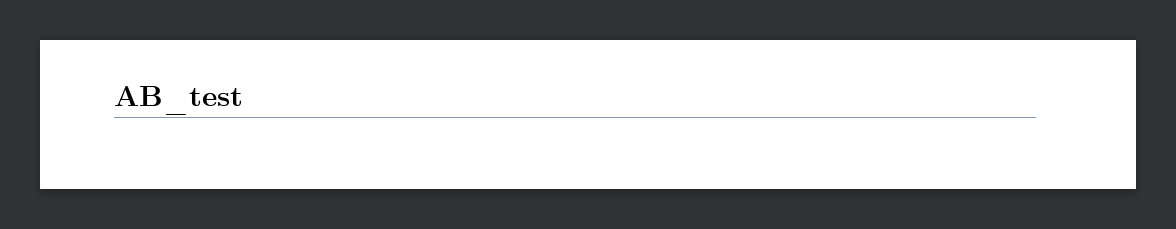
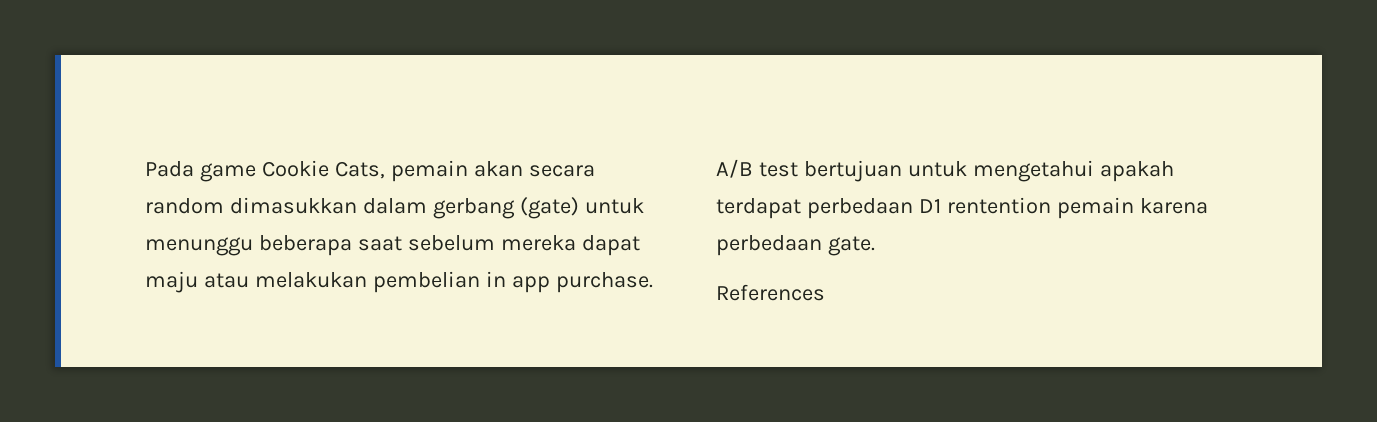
[114,86,243,115] AB_test -> [145,160,595,182] [145,197,644,219] [145,235,640,256] [145,271,653,293] [716,159,1174,182] [716,197,1208,219] [716,235,875,256] [716,284,825,301] Pada game Cookie Cats, pemain akan secara random dimasukkan dalam gerbang (gate) untuk menunggu beberapa saat sebelum mereka dapat maju atau melakukan pembelian in app purchase. A/B test bertujuan untuk mengetahui apakah terdapat perbedaan D1 rentention pemain karena perbedaan gate. // References

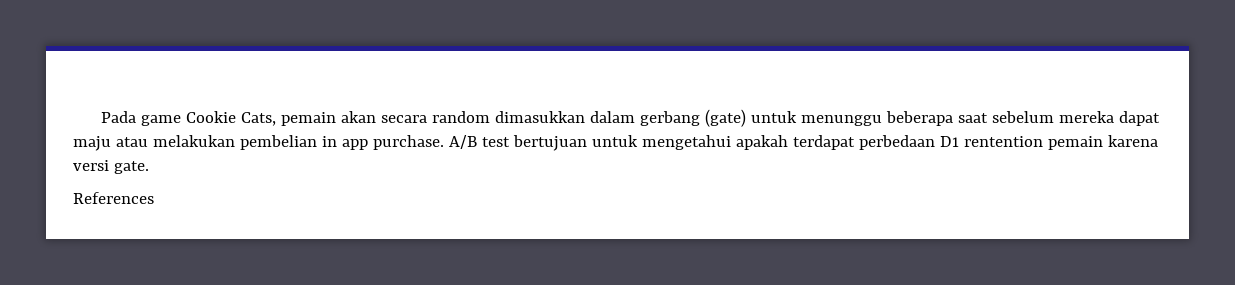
[716,235,822,256] perbedaan -> [73,160,109,171] versi

